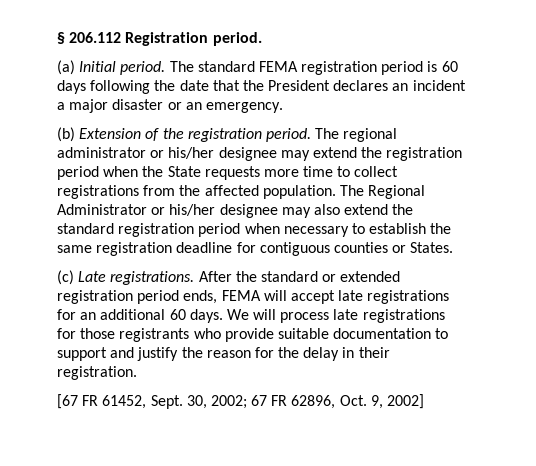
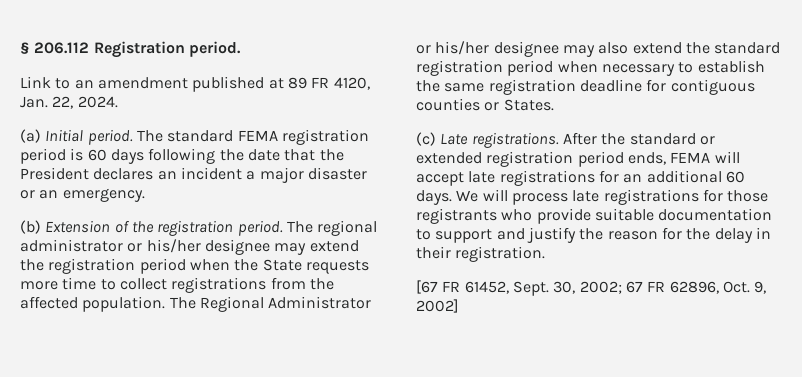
(262, 39) none -> [20,76,370,92] [20,96,118,109] // Link to an amendment published at 89 FR 4120, Jan. 22, 2024.

